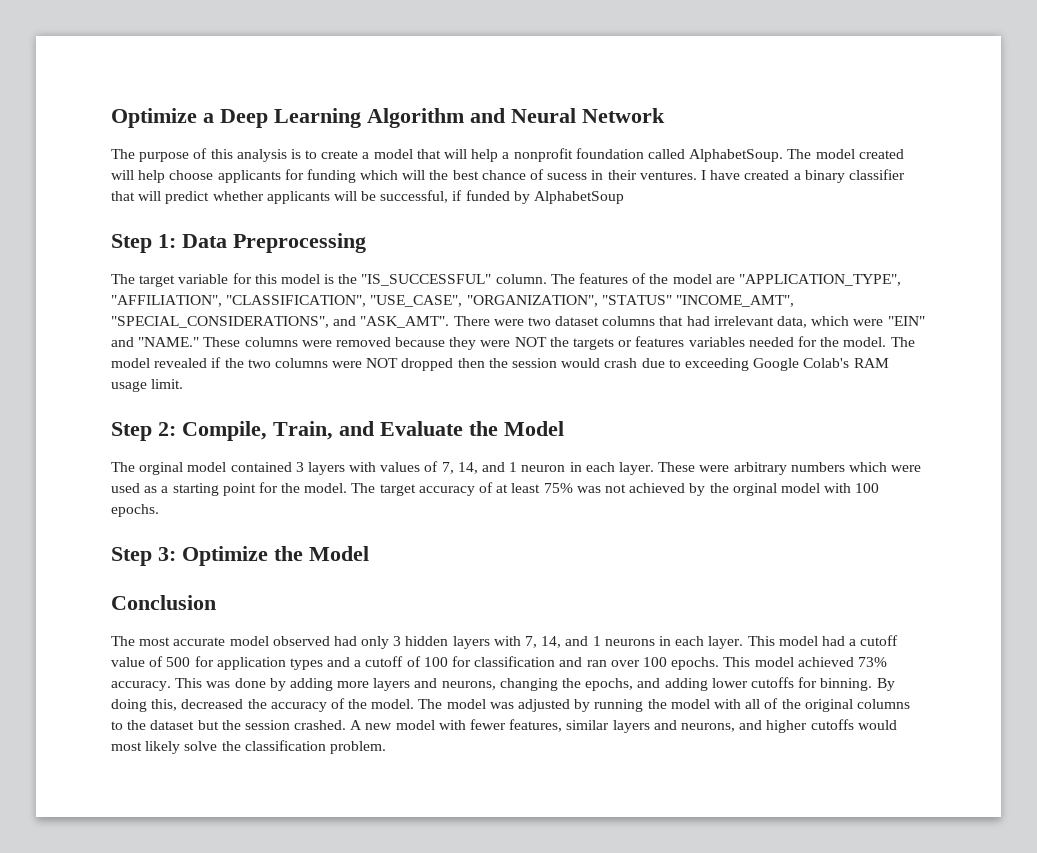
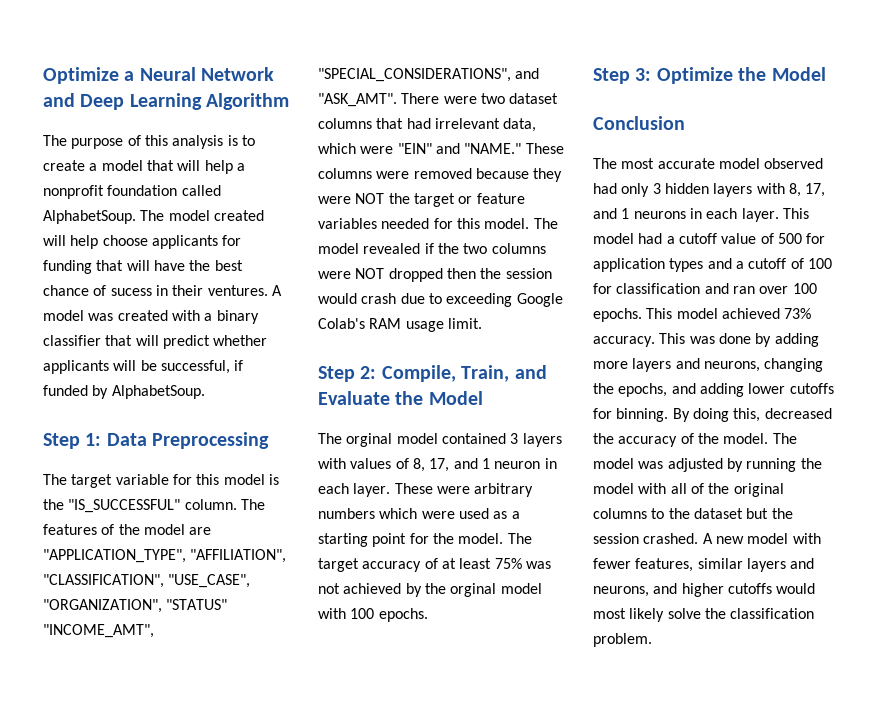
(214, 118) none -> [139,67,275,81] [43,93,75,107] Neural Network and
[470,108,665,123] and Neural Network -> (290, 101) none
[360,170,426,180] which will -> [96,260,185,271] that will have
[700,170,790,180] I have created -> [271,285,282,296] [43,310,200,321] A model was created with
[534,191,625,204] AlphabetSoup -> [111,385,205,399] AlphabetSoup.
[573,336,685,350] targets or features -> [413,193,525,207] target or feature
[820,337,840,347] the -> [456,218,480,229] this
[441,462,478,474] 7, 14, -> [412,458,450,472] 8, 17,
[525,636,562,648] 7, 14, -> [788,183,826,197] 8, 17,

